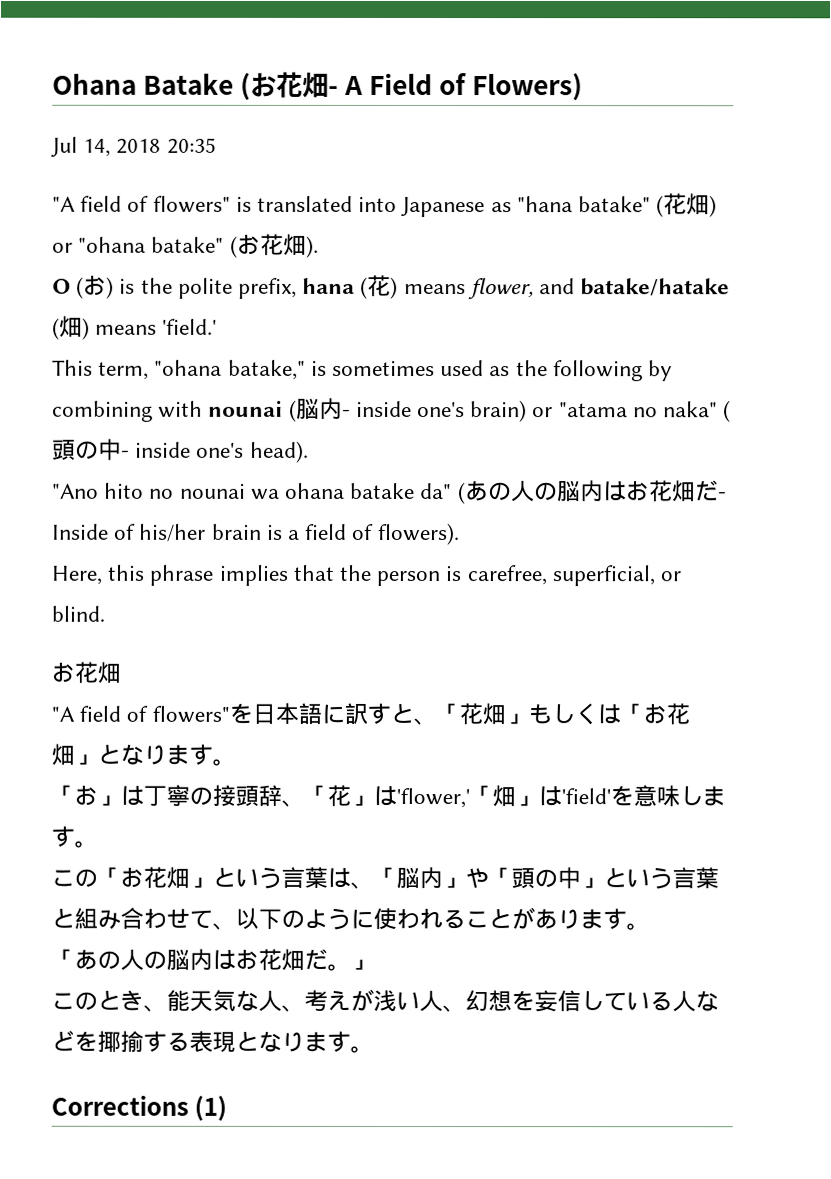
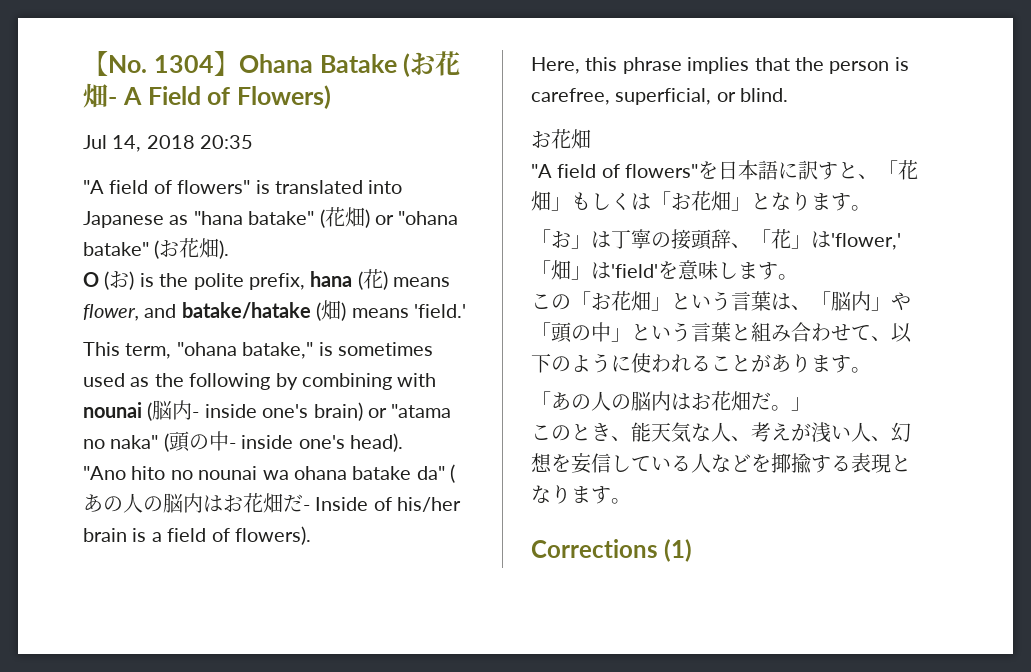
(52, 84) none -> [83,51,239,76] 【No. 1304】

